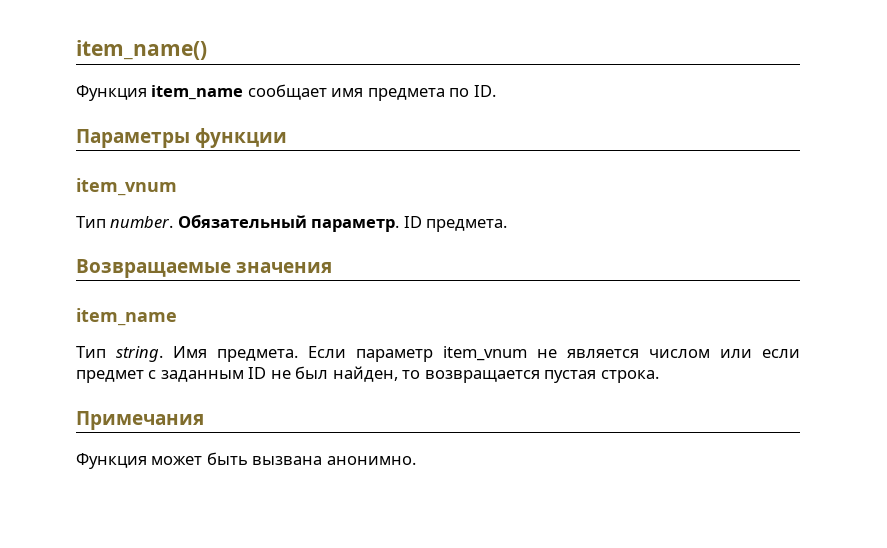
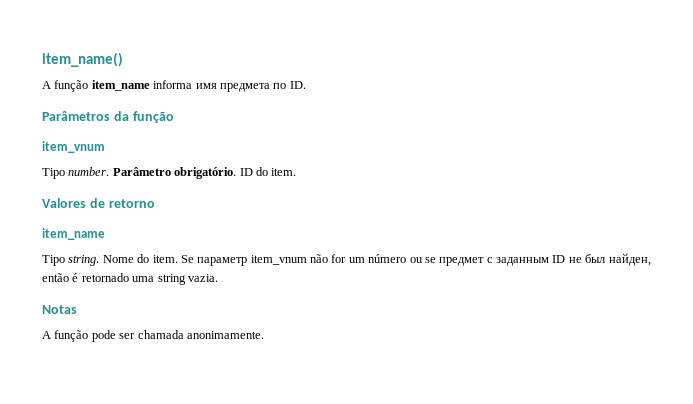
[76,84,327,101] Функция item_name сообщает -> [42,80,193,92] A função item_name informa
[76,128,288,148] [76,178,177,196] [76,214,508,232] [76,259,333,278] [76,308,177,326] [76,346,800,362] Параметры функции // item_vnum // Тип number. Обязательный параметр. ID предмета. // Возвращаемые значения // item_name // Тип string. Имя предмета. Если параметр item_vnum не является числом или если -> [42,111,174,123] [42,141,105,153] [42,167,297,179] [42,198,155,208] [42,228,105,240] [42,254,436,266] Parâmetros da função // item_vnum // Tipo number. Parâmetro obrigatório. ID do item. // Valores de retorno // item_name // Tipo string. Nome do item. Se параметр item_vnum não for um número ou se
[402,370,659,383] [76,411,204,430] [76,452,416,469] то возвращается пустая строка. // Примечания // Функция может быть вызвана анонимно. -> [42,273,218,285] [42,305,77,314] [42,330,264,342] então é retornado uma string vazia. // Notas // A função pode ser chamada anonimamente.

